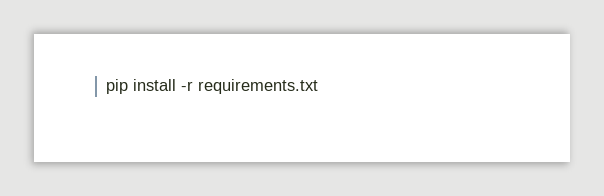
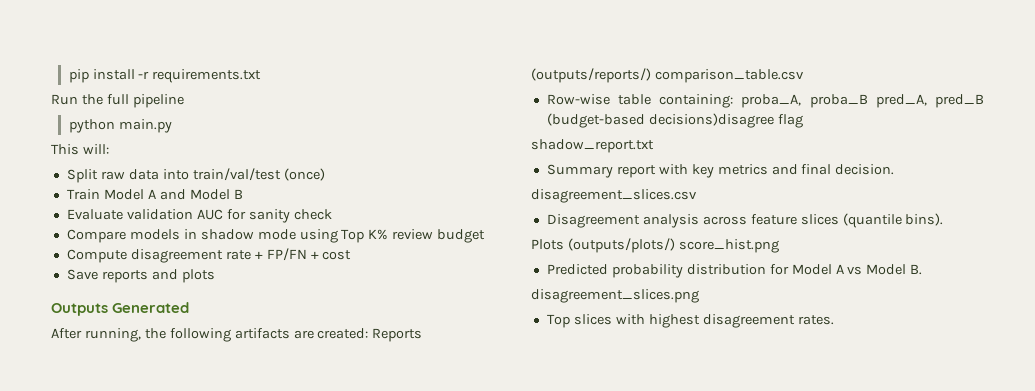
(319, 86) none -> [51,94,184,108] [68,119,172,133] [51,144,109,155] [66,168,325,183] [66,189,243,200] [66,209,332,223] [66,229,486,243] [66,248,352,263] [66,269,215,283] [51,302,190,316] [51,328,423,342] [531,68,804,83] [546,94,984,108] [546,113,803,128] [531,139,654,153] [546,164,895,178] [531,189,697,203] [546,213,944,228] [531,238,779,253] [546,264,923,278] [531,289,699,303] [546,314,834,328] // Run the full pipeline // python main.py // This will: // Split raw data into train/val/test (once) // Train Model A and Model B // Evaluate validation AUC for sanity check // Compare models in shadow mode using Top K% review budget // Compute disagreement rate + FP/FN + cost // Save reports and plots // Outputs Generated // After running, the following artifacts are created: Reports (outputs/reports/) comparison_table.csv // Row-wise table containing: proba_A, proba_B pred_A, pred_B (budget-based decisions)disagree flag // shadow_report.txt // Summary report with key metrics and final decision. // disagreement_slices.csv // Disagreement analysis across feature slices (quantile bins). // Plots (outputs/plots/) score_hist.png // Predicted probability distribution for Model A vs Model B. // disagreement_slices.png // Top slices with highest disagreement rates.

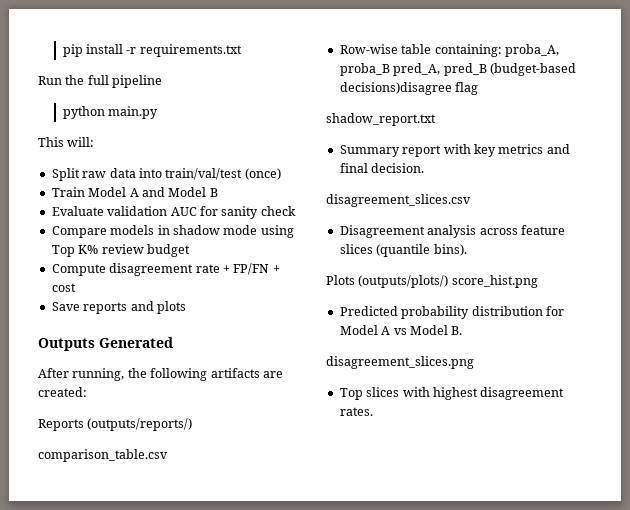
(369, 333) none -> (87, 392) //
(651, 75) none -> (193, 424) //

